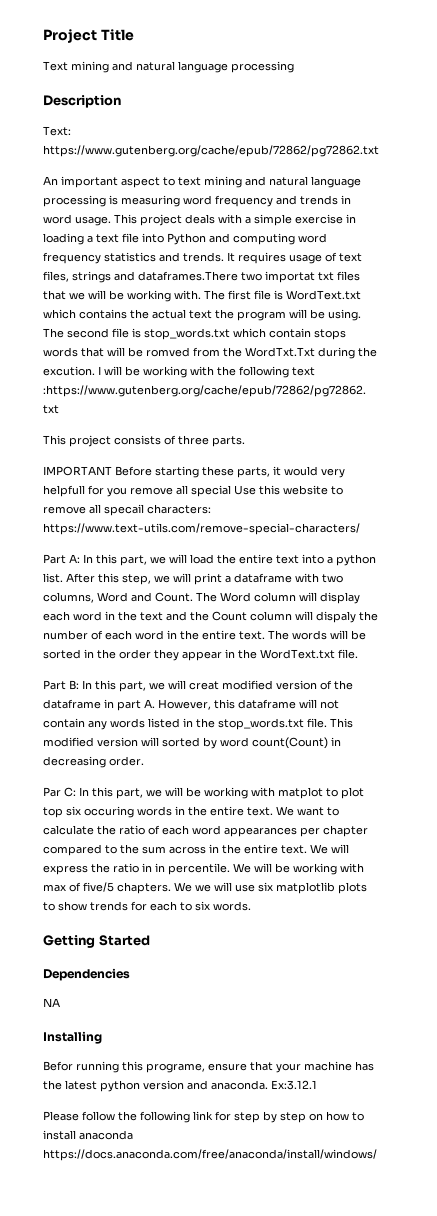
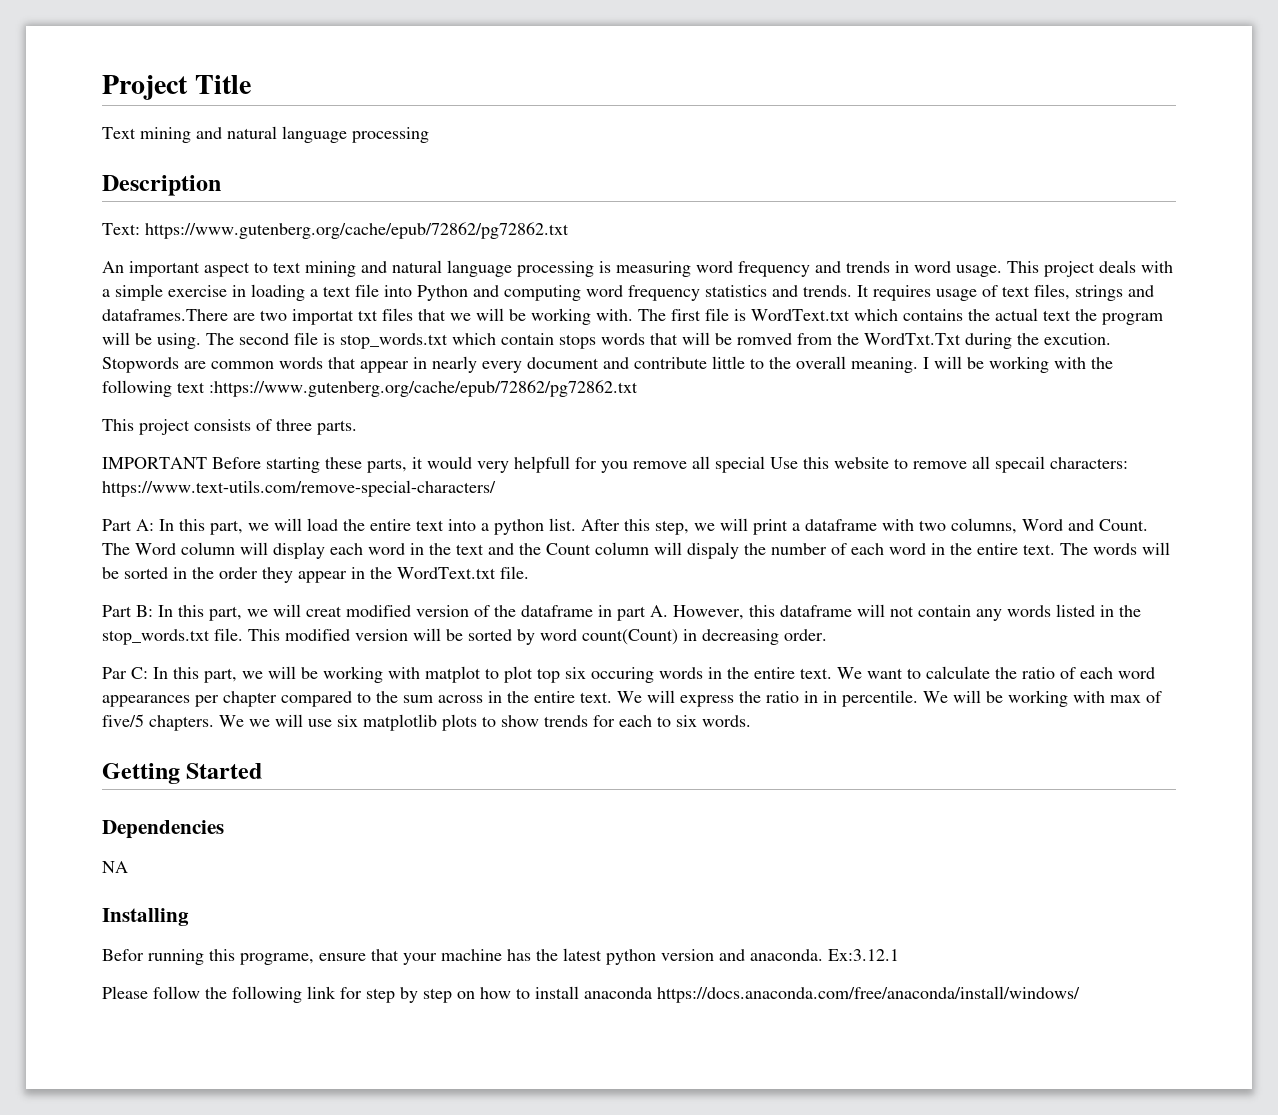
(238, 276) none -> [233,313,255,321] are
(95, 371) none -> [102,356,918,373] Stopwords are common words that appear in nearly every document and contribute little to the overall meaning.
(159, 741) none -> [446,629,463,641] be

